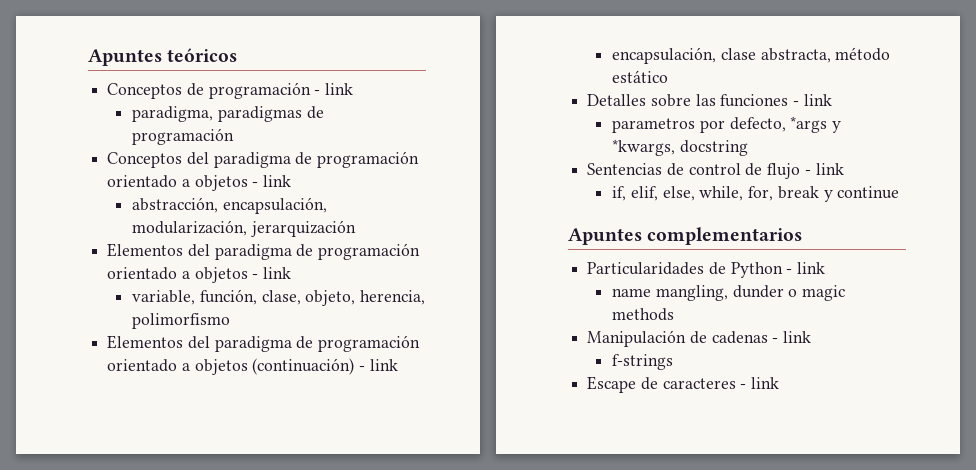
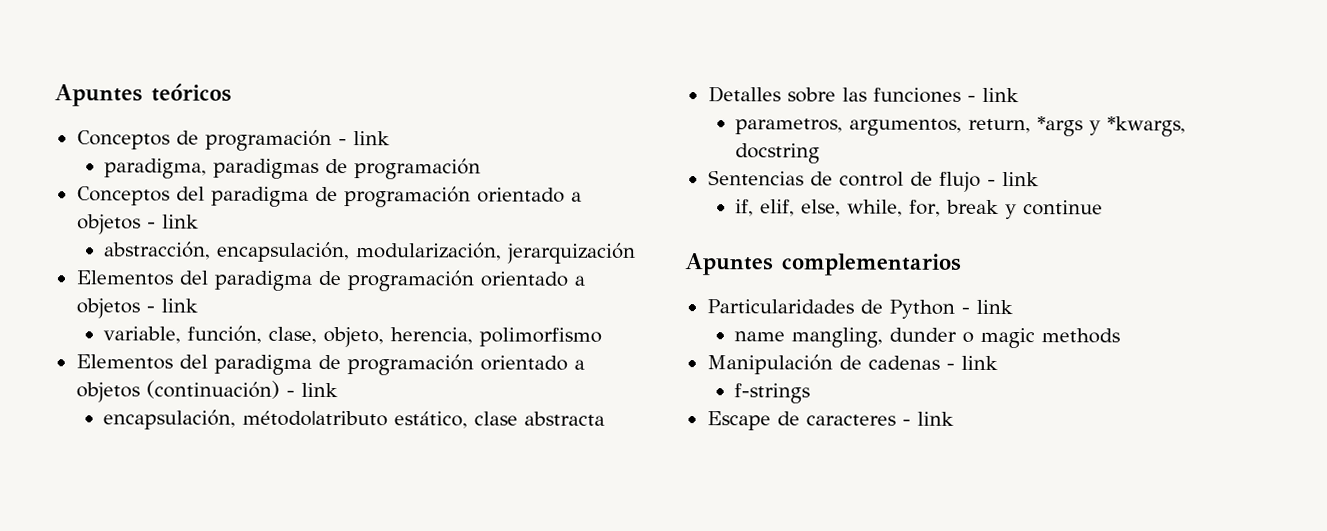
[720,47,891,63] [612,70,669,83] clase abstracta, método estático -> [241,410,605,429] método|atributo estático, clase abstracta
[612,117,786,133] parametros por defecto, -> [734,118,1031,136] parametros, argumentos, return,

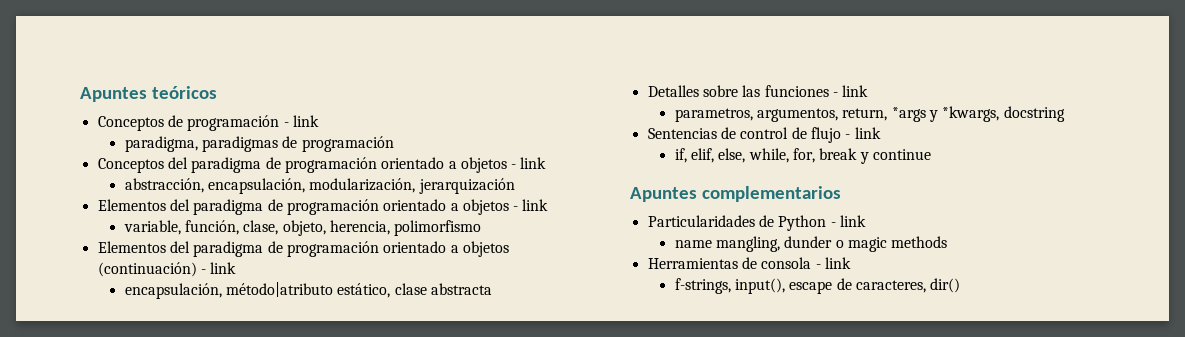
[706,354,998,375] [733,383,810,404] [706,411,954,431] Manipulación de cadenas - link // f-strings // Escape de caracteres - link -> [647,257,851,269] [674,278,961,294] Herramientas de consola - link // f-strings, input(), escape de caracteres, dir()

